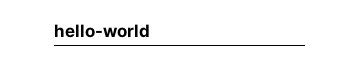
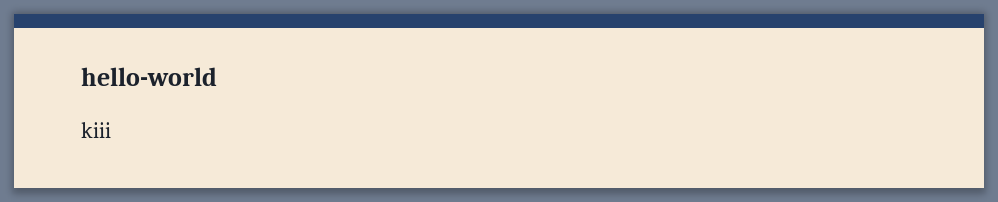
(150, 31) none -> [81,122,111,138] // kiii

